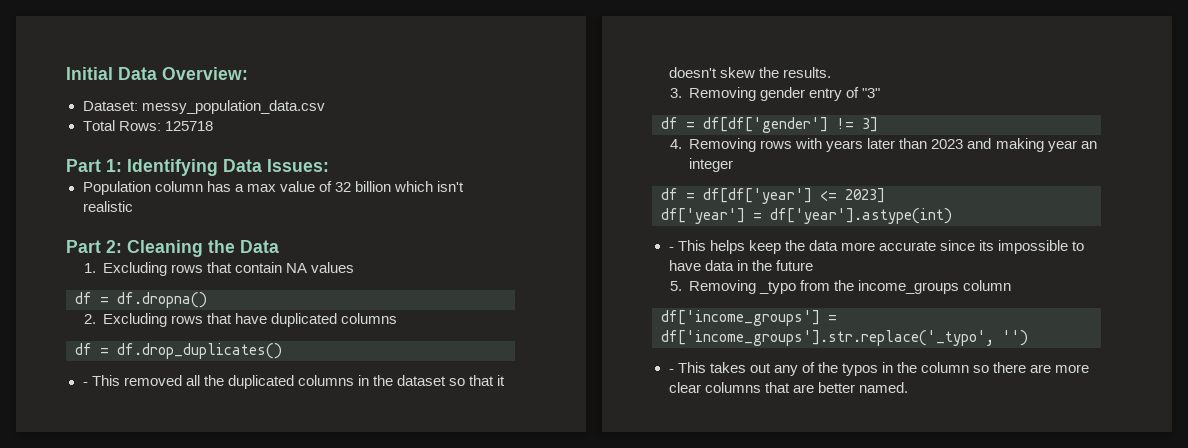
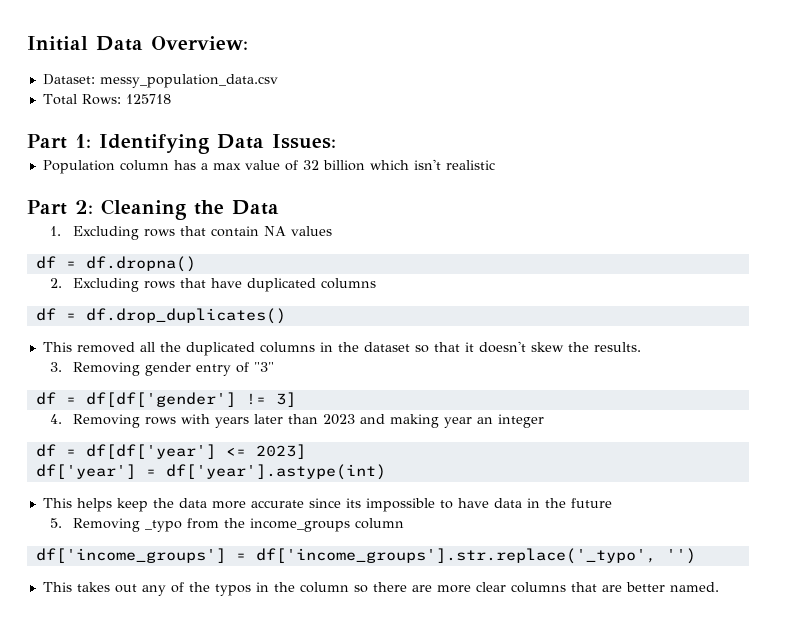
[82,382,88,386] - -> (286, 316) none
[668,247,674,251] - -> (386, 472) none
[668,369,674,373] - -> (696, 556) none

